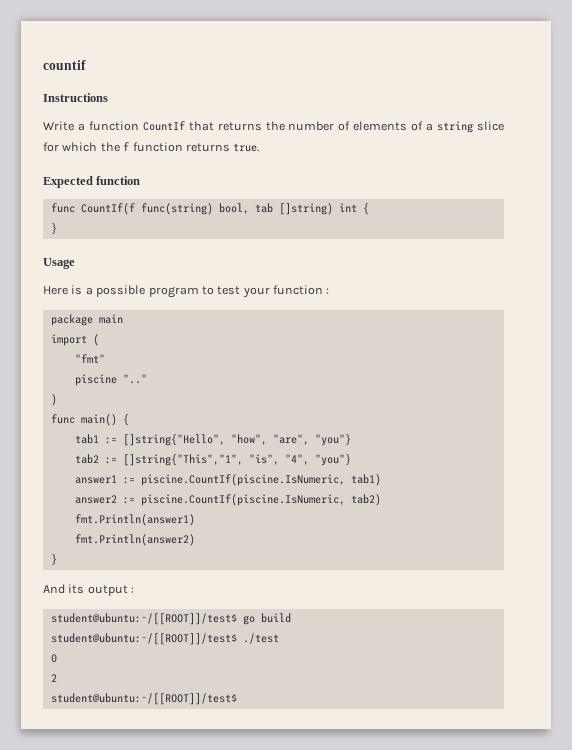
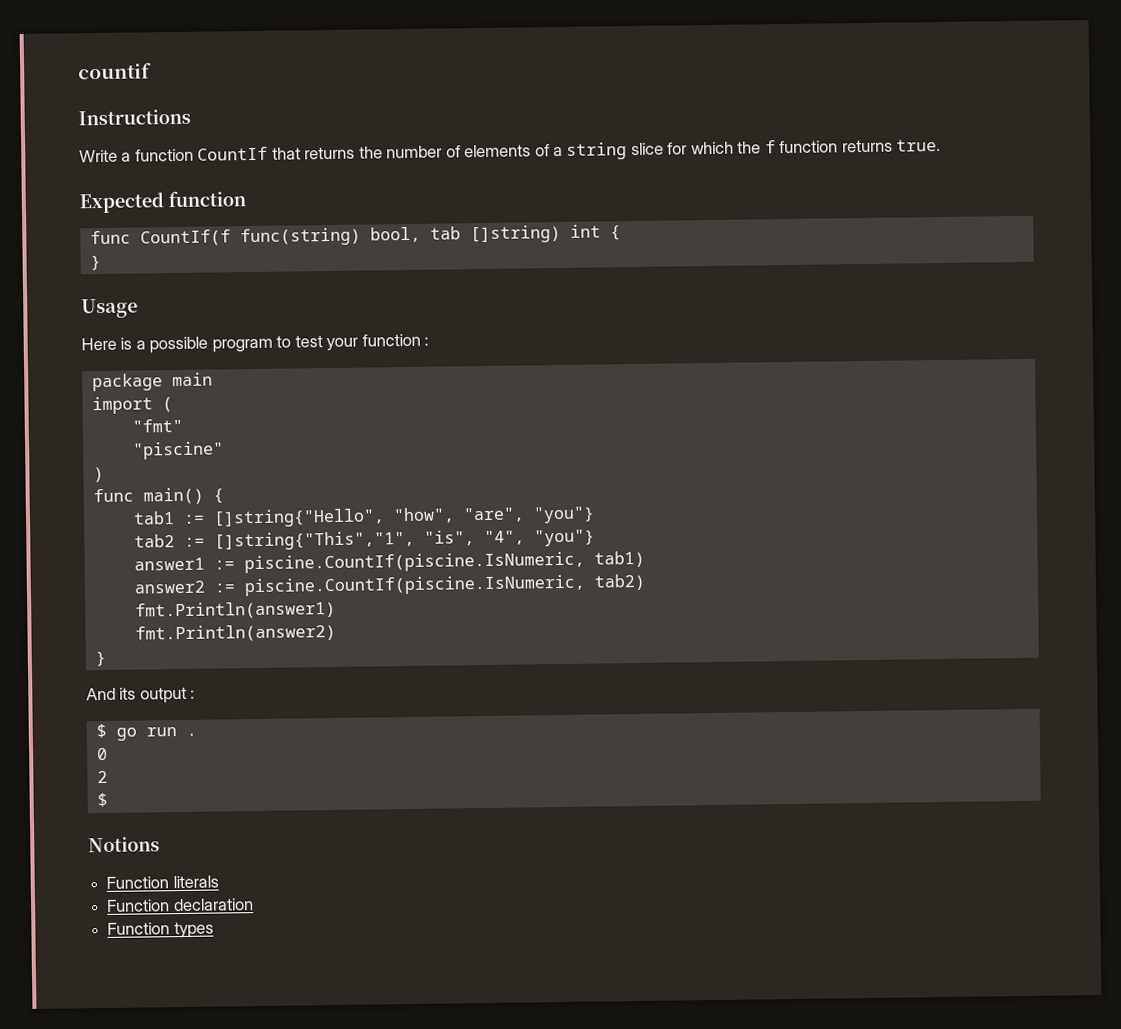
[74,374,147,386] piscine ".." -> [132,441,224,460] "piscine"
[50,613,291,625] [50,633,279,645] [50,654,57,663] [50,674,57,682] [50,693,237,705] student@ubuntu:~/[[ROOT]]/test$ go build // student@ubuntu:~/[[ROOT]]/test$ ./test // 0 // 2 // student@ubuntu:~/[[ROOT]]/test$ -> [95,723,197,741] [96,747,108,761] [96,770,108,784] [96,792,108,808] [88,836,160,853] [106,875,219,889] [107,898,254,912] [107,921,214,939] $ go run . // 0 // 2 // $ // Notions // Function literals // Function declaration // Function types

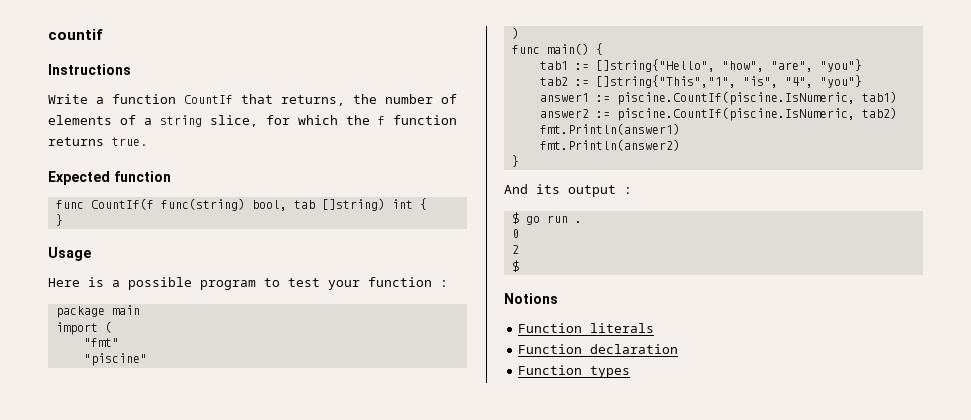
[304,146,356,160] returns -> [281,95,345,106] returns,
[630,142,664,156] slice -> [210,115,258,127] slice,

